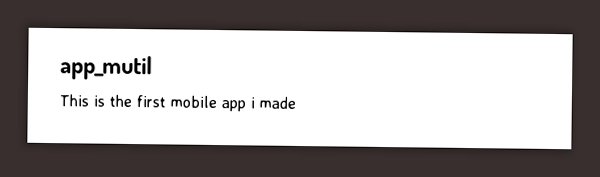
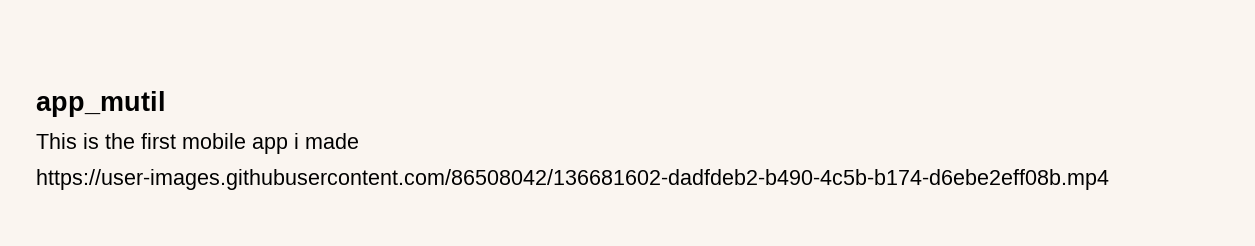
(296, 102) none -> [36,169,1109,190] // https://user-images.githubusercontent.com/86508042/136681602-dadfdeb2-b490-4c5b-b174-d6ebe2eff08b.mp4

